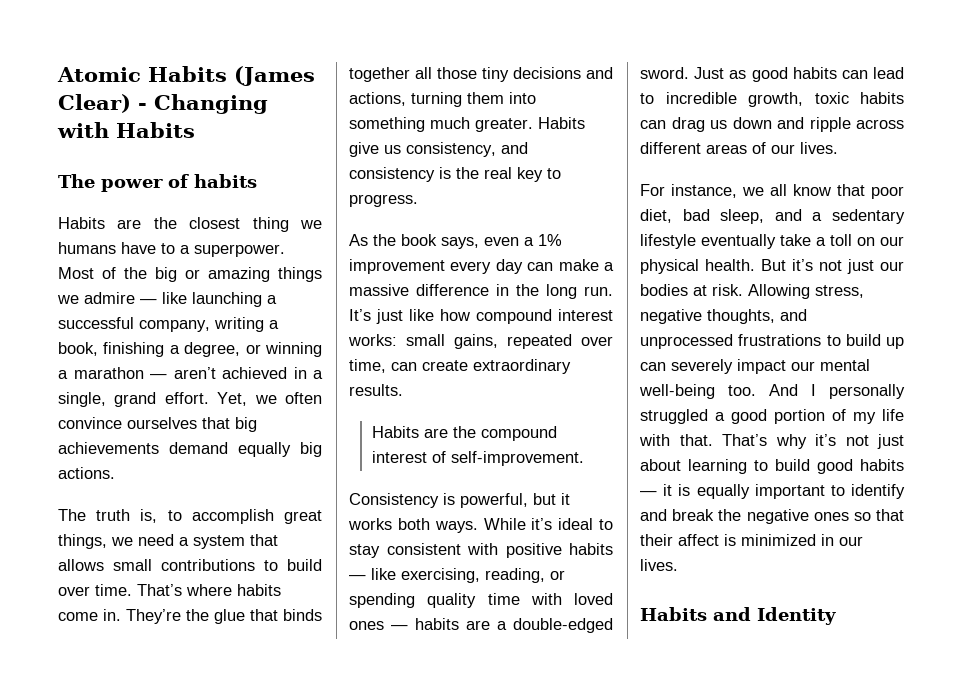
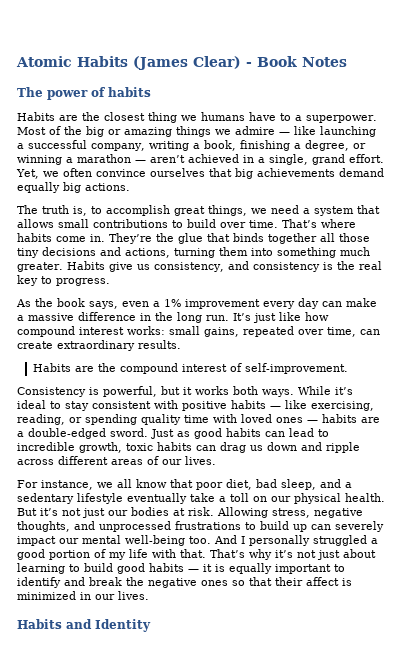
[154,94,268,114] [57,122,195,138] Changing with Habits -> [257,56,347,67] Book Notes

